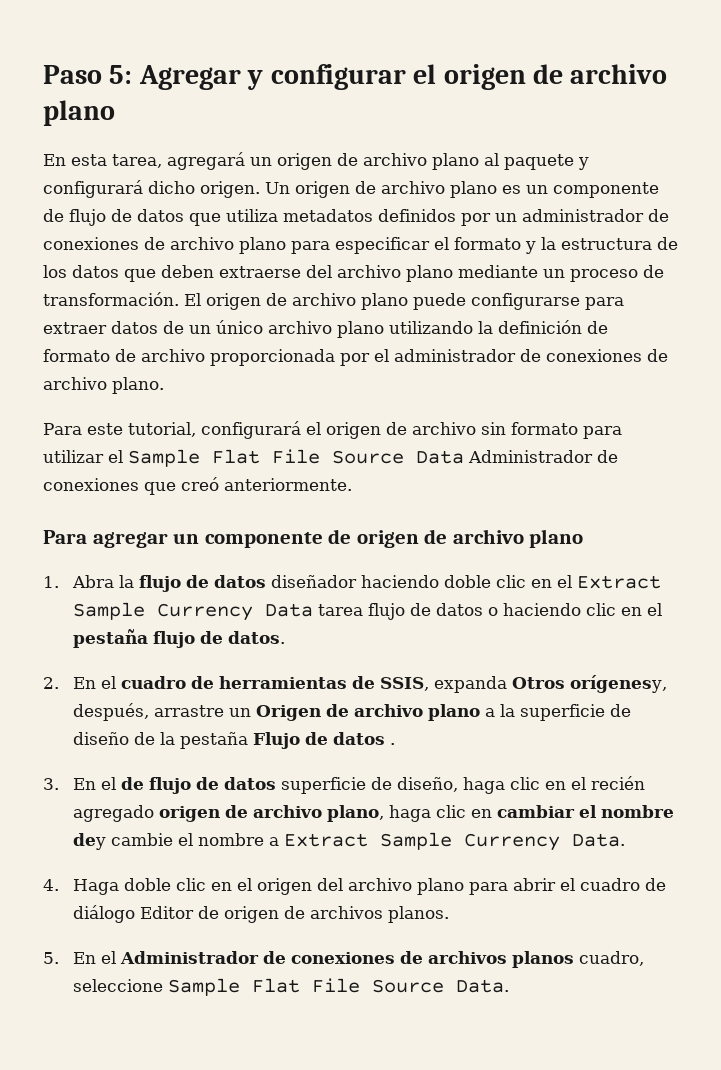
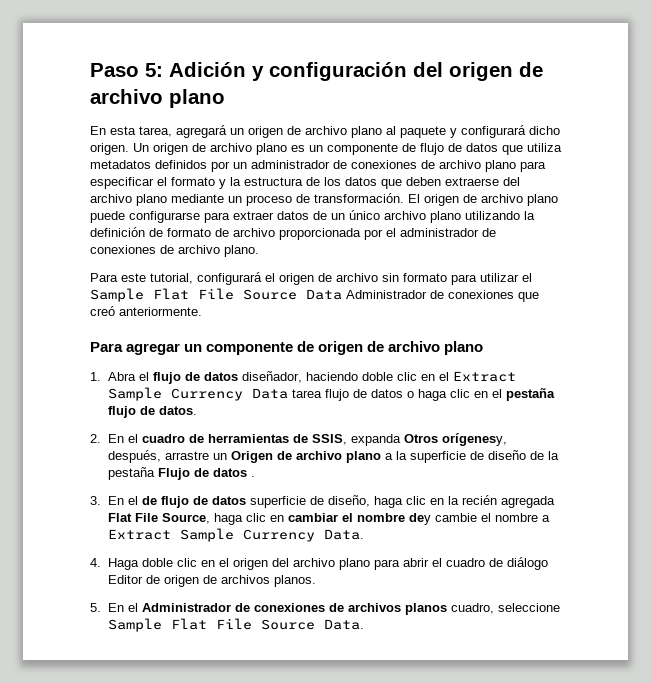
[138,64,437,90] Agregar y configurar el -> [169,62,443,81] Adición y configuración del
[119,575,358,592] la flujo de datos diseñador -> [138,371,302,384] el flujo de datos diseñador,
[503,603,582,616] haciendo -> [417,389,447,401] haga
[571,776,646,790] [73,805,385,822] el recién agregado origen de archivo plano, -> [447,495,555,508] [107,513,210,524] la recién agregada Flat File Source,

